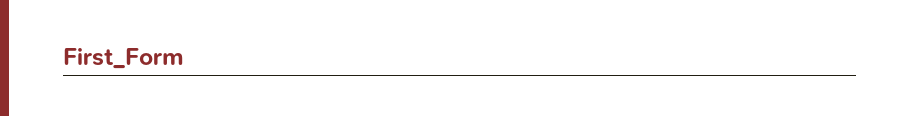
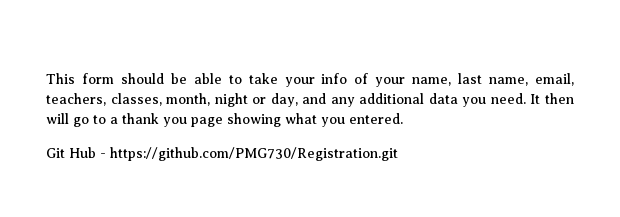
[63,48,184,69] First_Form -> [46,73,574,87] [46,93,574,107] [46,113,403,127] [46,147,398,161] This form should be able to take your info of your name, last name, email, teachers, classes, month, night or day, and any additional data you need. It then will go to a thank you page showing what you entered. // Git Hub - https://github.com/PMG730/Registration.git

